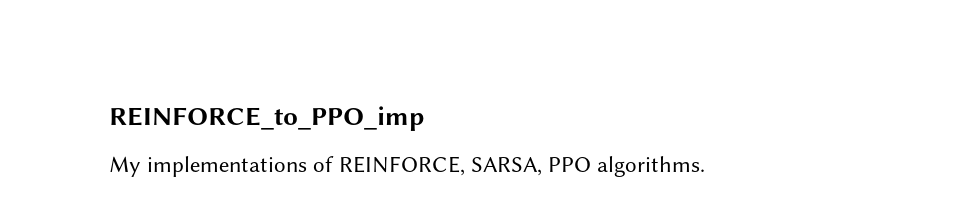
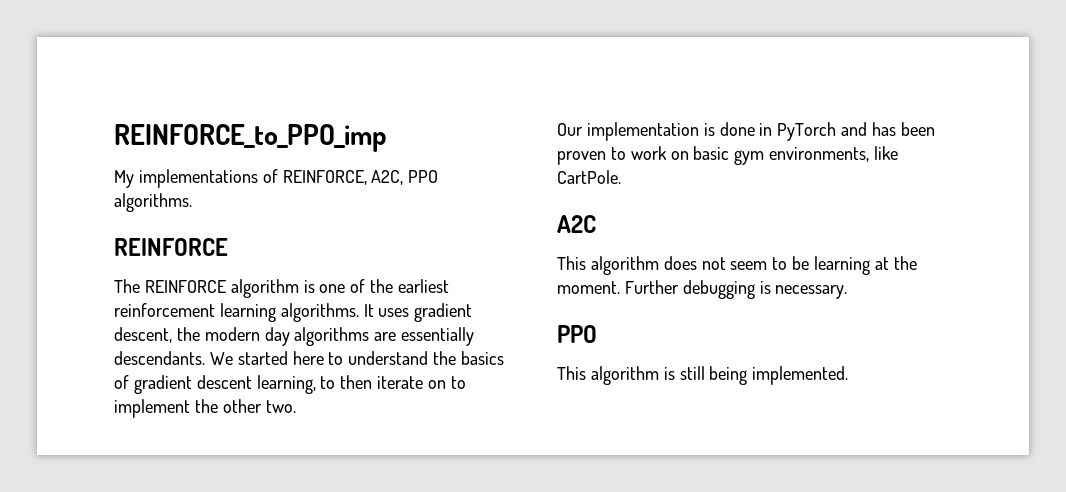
[470,157,542,176] SARSA, -> [371,170,404,185] A2C,
(706, 166) none -> [114,238,228,256] [114,279,450,298] [114,303,473,322] [114,327,475,346] [114,351,505,365] [114,375,466,394] [114,399,296,418] [557,122,935,141] [557,146,899,165] [557,170,621,184] [557,215,596,233] [557,256,917,275] [557,280,848,299] [557,325,597,343] [557,366,849,385] // REINFORCE // The REINFORCE algorithm is one of the earliest reinforcement learning algorithms. It uses gradient descent, the modern day algorithms are essentially descendants. We started here to understand the basics of gradient descent learning, to then iterate on to implement the other two. // Our implementation is done in PyTorch and has been proven to work on basic gym environments, like CartPole. // A2C // This algorithm does not seem to be learning at the moment. Further debugging is necessary. // PPO // This algorithm is still being implemented.

